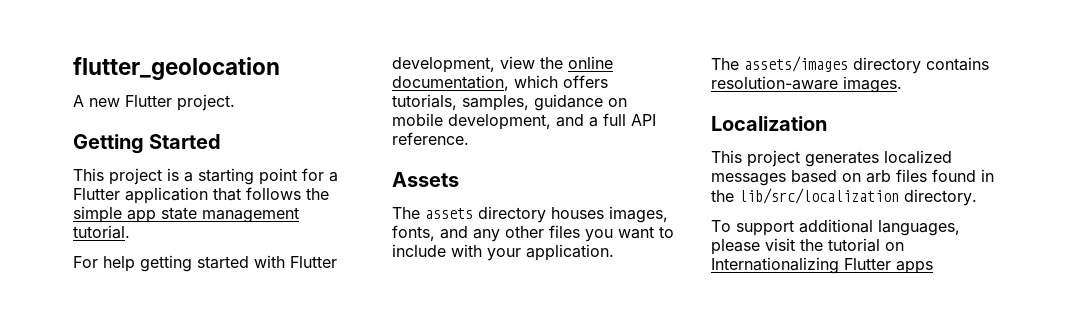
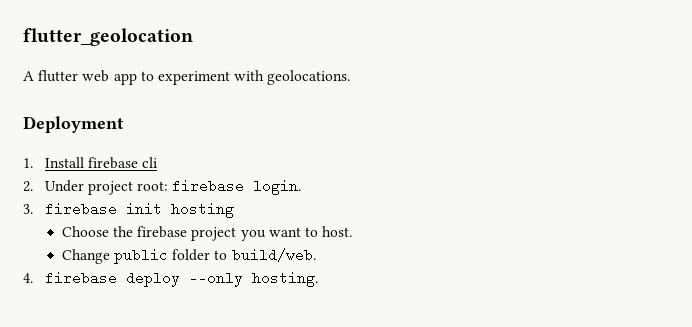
[89,94,235,111] [73,134,222,154] [73,168,338,185] [73,187,329,204] [73,206,299,223] [73,225,130,239] [73,255,337,272] [392,56,613,73] [392,75,608,91] [392,94,627,111] [392,113,656,130] [392,132,469,145] [392,172,459,187] [392,206,668,223] [392,225,674,242] [392,244,614,261] [711,56,989,74] [711,76,902,93] [711,116,827,131] [711,150,952,167] [711,169,994,186] [711,188,977,206] [711,219,960,236] [711,238,904,255] [711,257,933,274] new Flutter project. // Getting Started // This project is a starting point for a Flutter application that follows the simple app state management tutorial. // For help getting started with Flutter development, view the online documentation, which offers tutorials, samples, guidance on mobile development, and a full API reference. // Assets // The assets directory houses images, fonts, and any other files you want to include with your application. // The assets/images directory contains resolution-aware images. // Localization // This project generates localized messages based on arb files found in the lib/src/localization directory. // To support additional languages, please visit the tutorial on Internationalizing Flutter apps -> [38,70,351,85] [23,116,124,133] [23,157,158,169] [23,179,302,195] [23,202,234,218] [61,226,353,241] [61,248,316,264] [23,271,318,287] flutter web app to experiment with geolocations. // Deployment // 1. Install firebase cli // 2. Under project root: firebase login. // 3. firebase init hosting // Choose the firebase project you want to host. // Change public folder to build/web. // 4. firebase deploy --only hosting.

